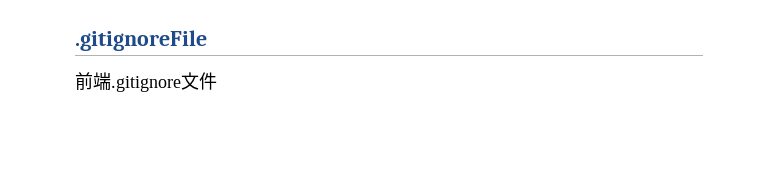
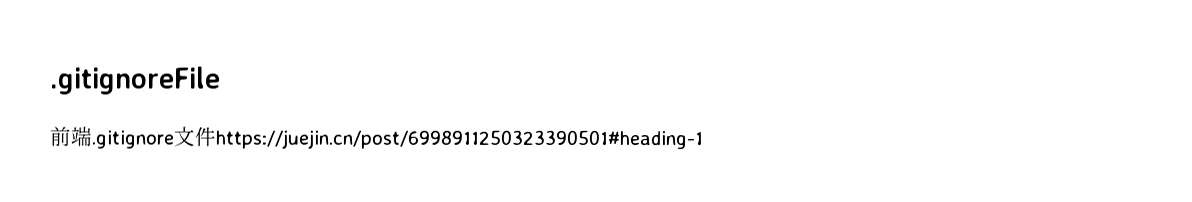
(217, 81) none -> [215,129,703,150] https://juejin.cn/post/6998911250323390501#heading-1

